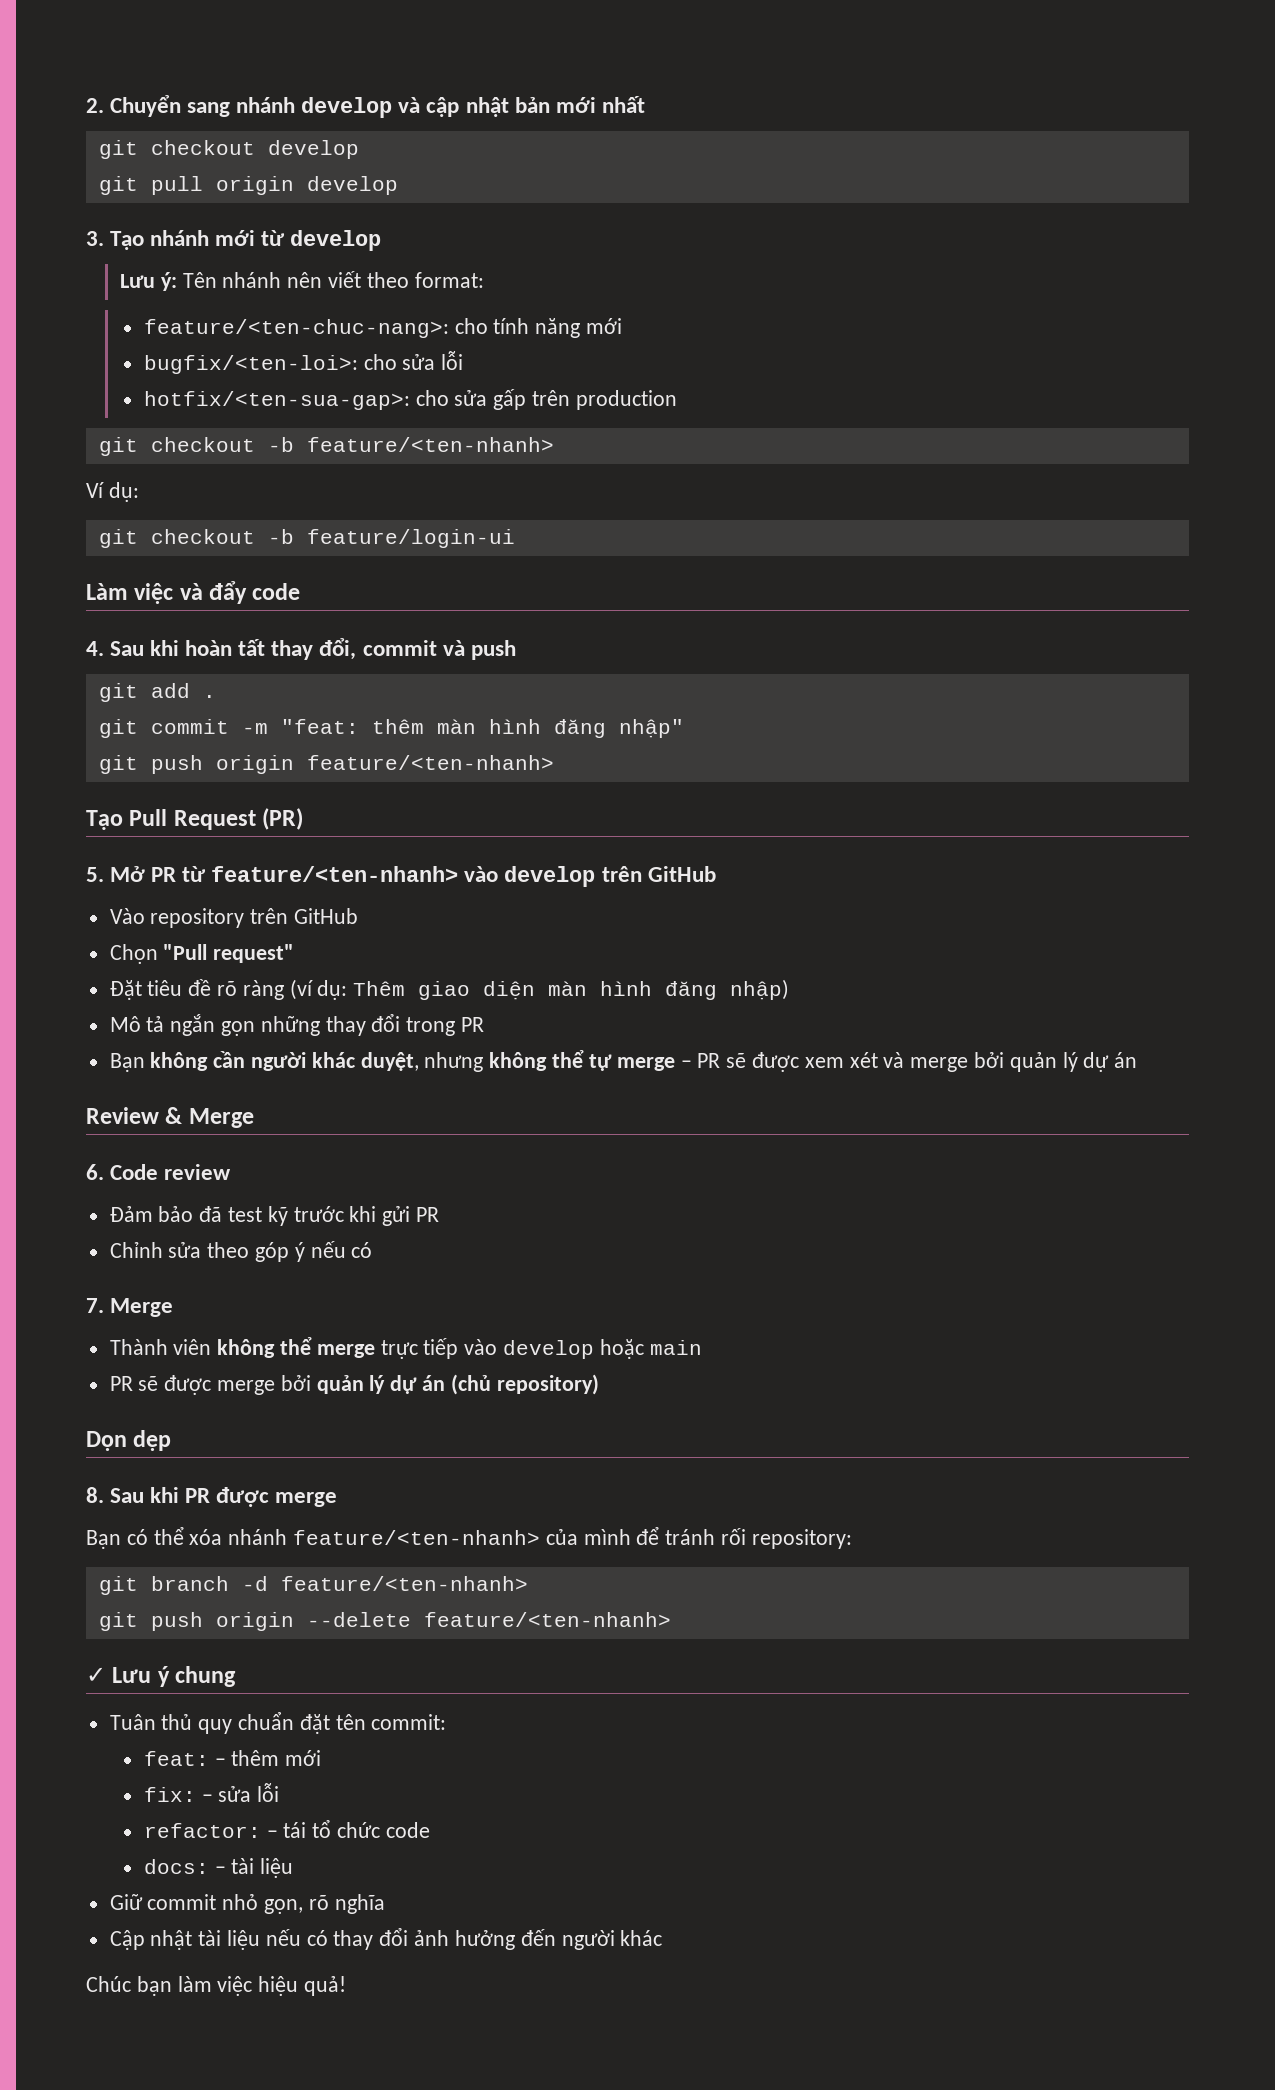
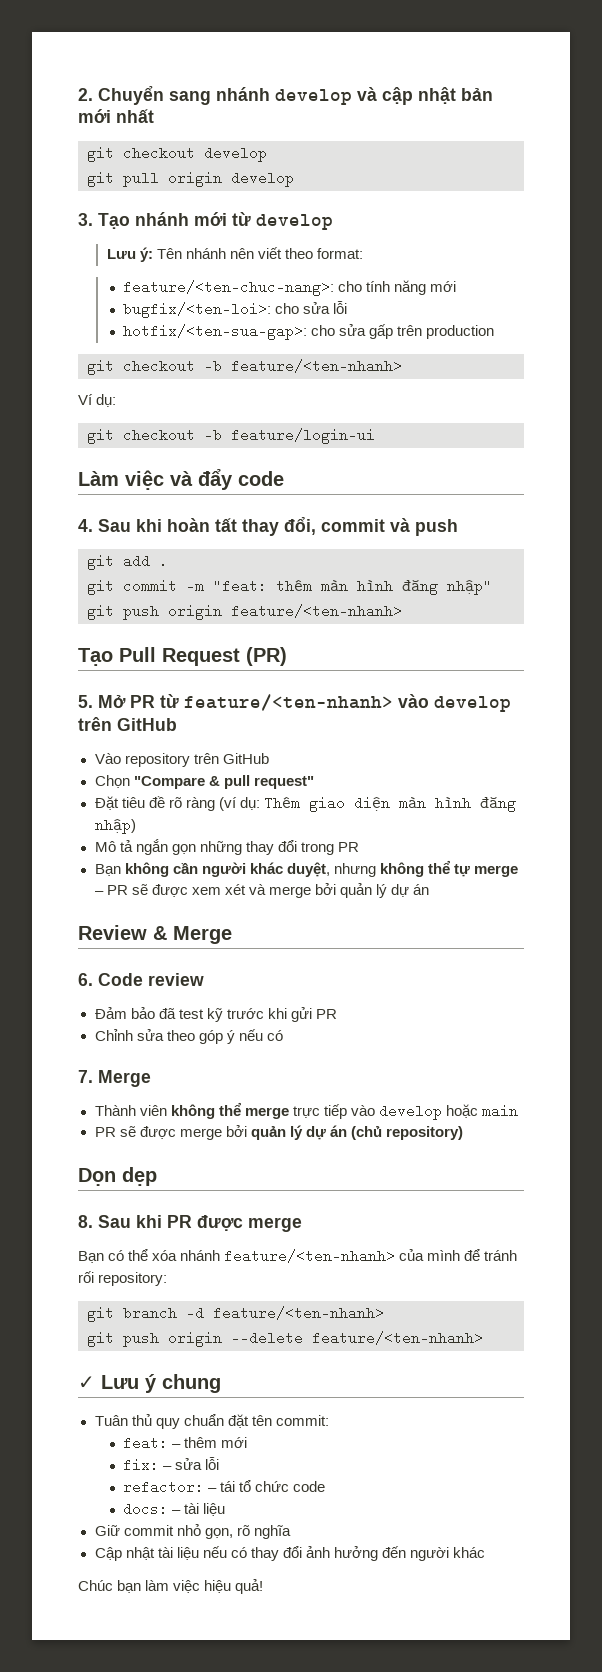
[163,944,208,960] "Pull -> [133,775,250,789] "Compare & pull

